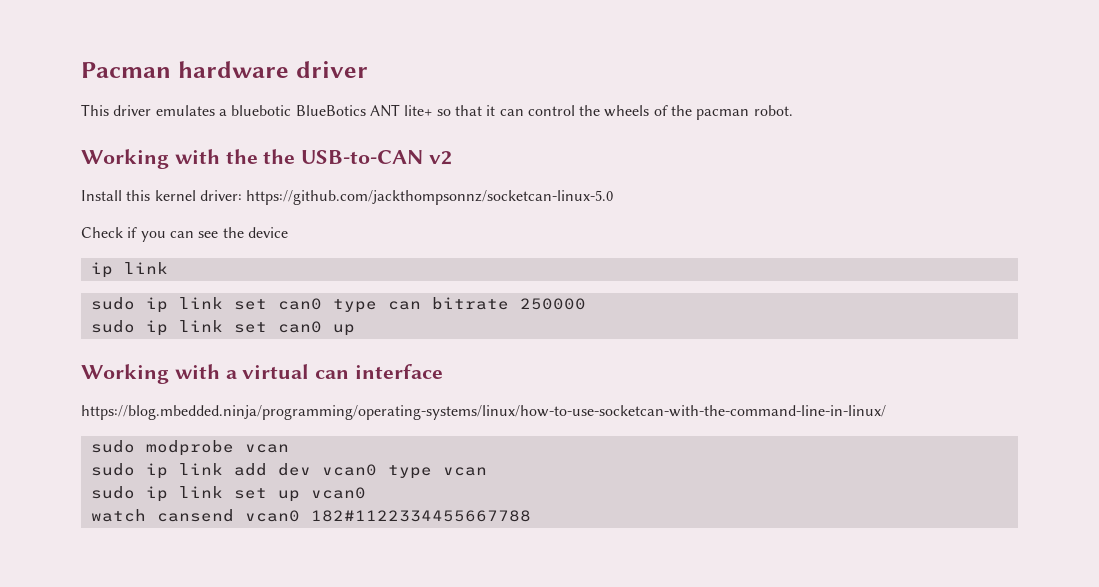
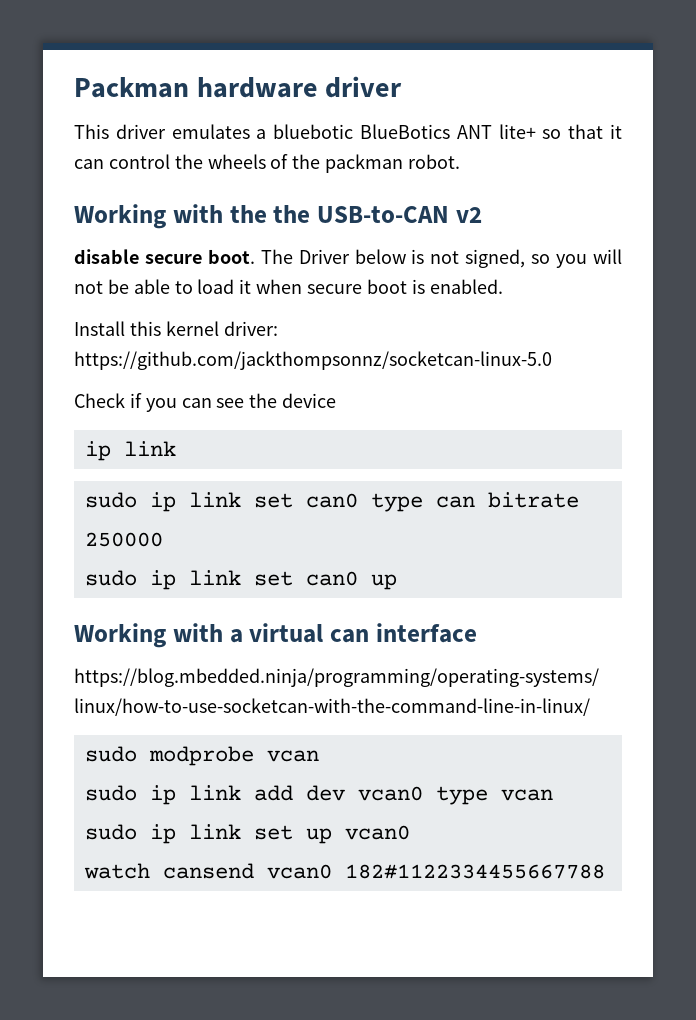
[81,62,171,78] Pacman -> [74,77,189,98] Packman
[696,109,750,120] pacman -> [325,154,404,173] packman
(453, 158) none -> [74,249,622,268] [74,279,503,294] // disable secure boot. The Driver below is not signed, so you will not be able to load it when secure boot is enabled.

